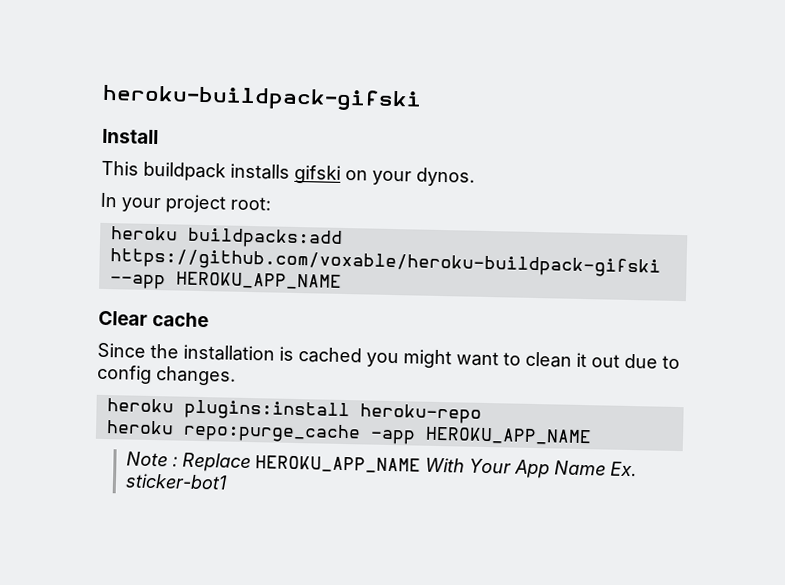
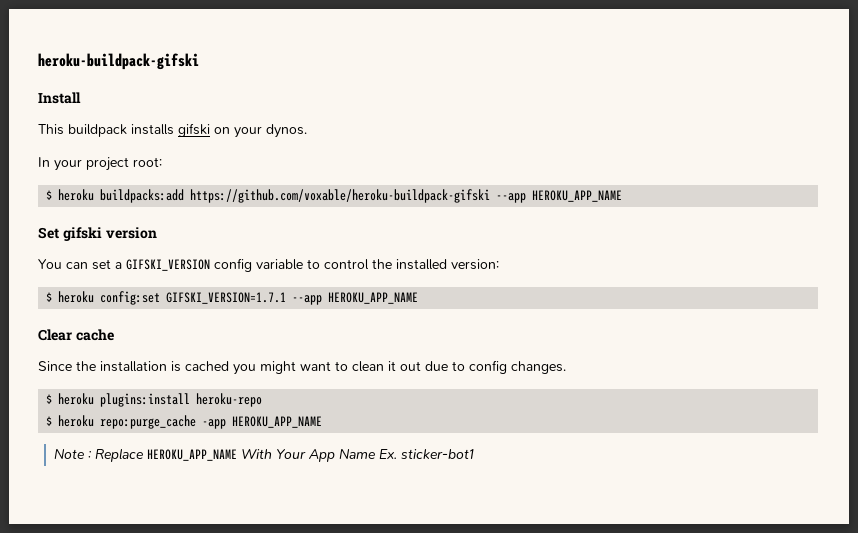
(271, 203) none -> [46,190,53,200] $
(342, 280) none -> [38,227,157,241] [38,258,499,272] [46,291,419,305] // Set gifski version // You can set a GIFSKI_VERSION config variable to control the installed version: // $ heroku config:set GIFSKI_VERSION=1.7.1 --app HEROKU_APP_NAME
(236, 376) none -> [46,394,53,404] $
(482, 413) none -> [46,416,53,426] $

